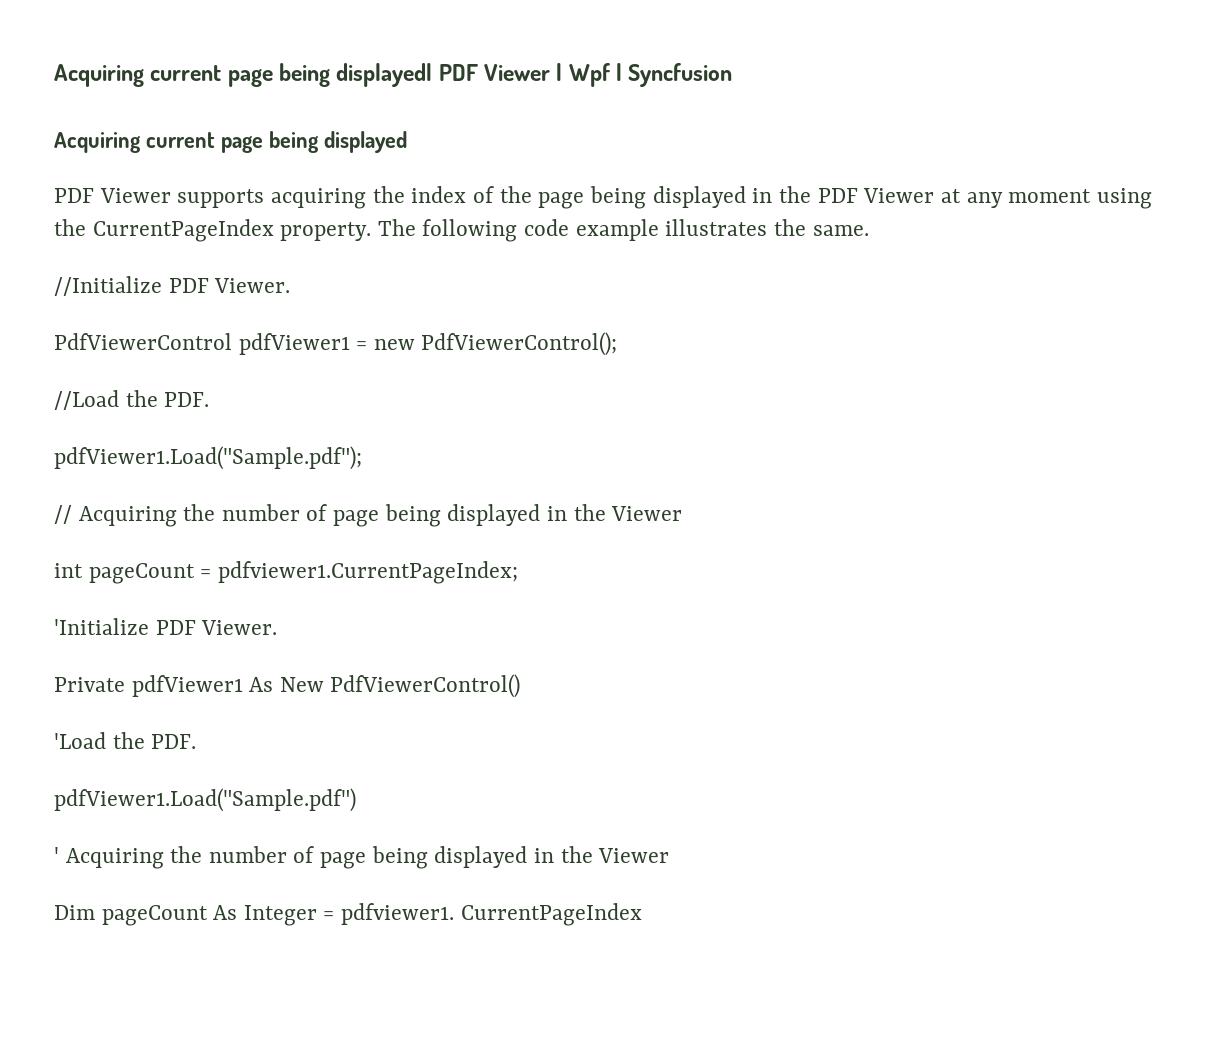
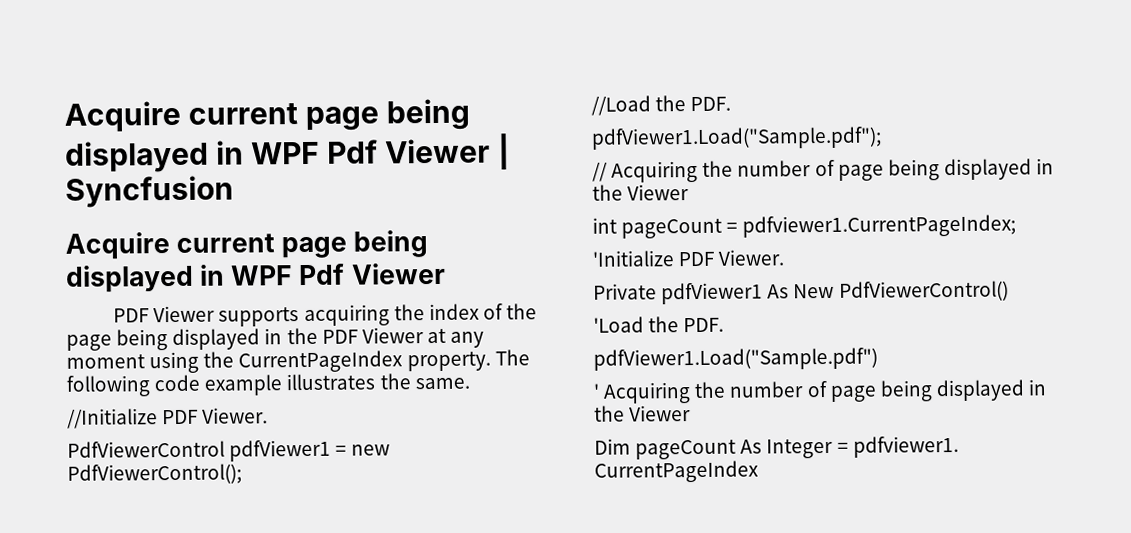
[54,63,733,87] [54,131,407,153] Acquiring current page being displayed| PDF Viewer | Wpf | Syncfusion // Acquiring current page being displayed -> [64,98,471,132] [65,133,510,173] [65,175,234,208] [65,230,429,260] [65,262,446,293] Acquire current page being displayed in WPF Pdf Viewer | Syncfusion // Acquire current page being displayed in WPF Pdf Viewer

